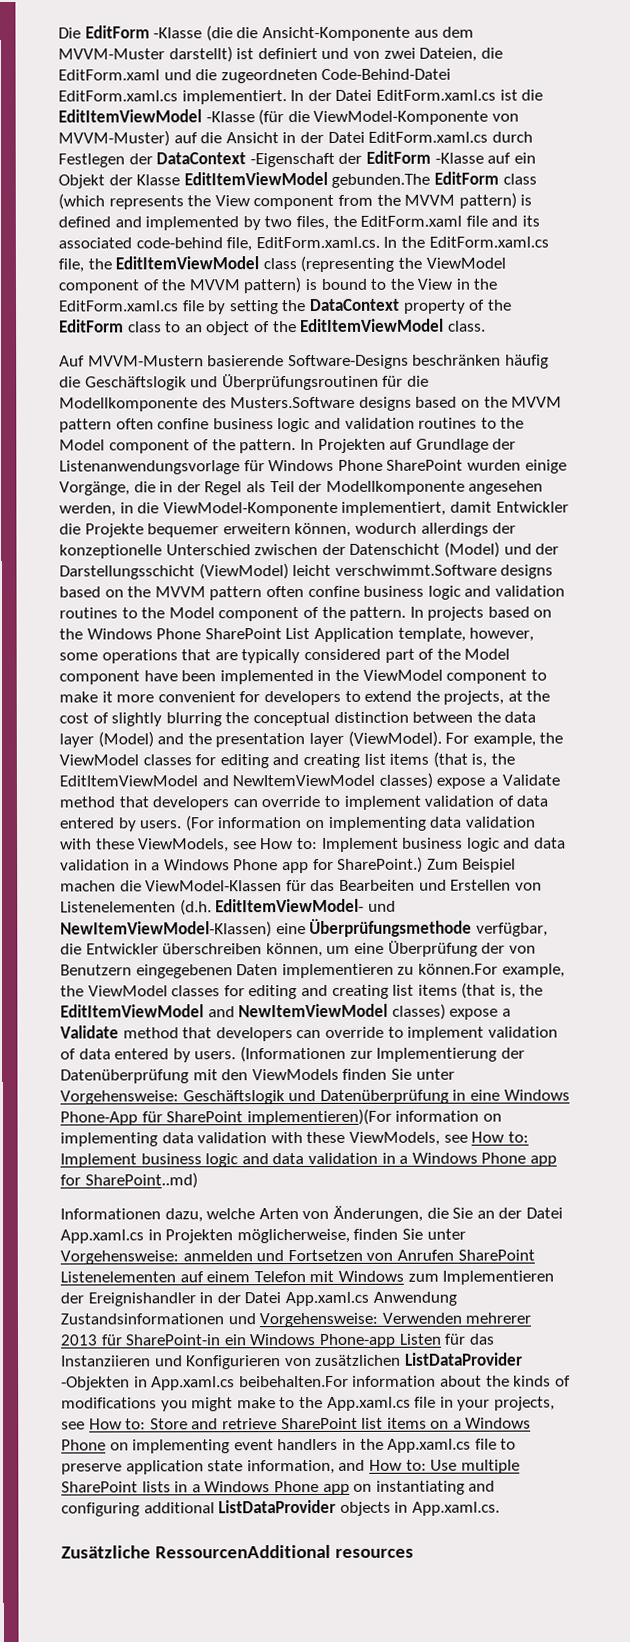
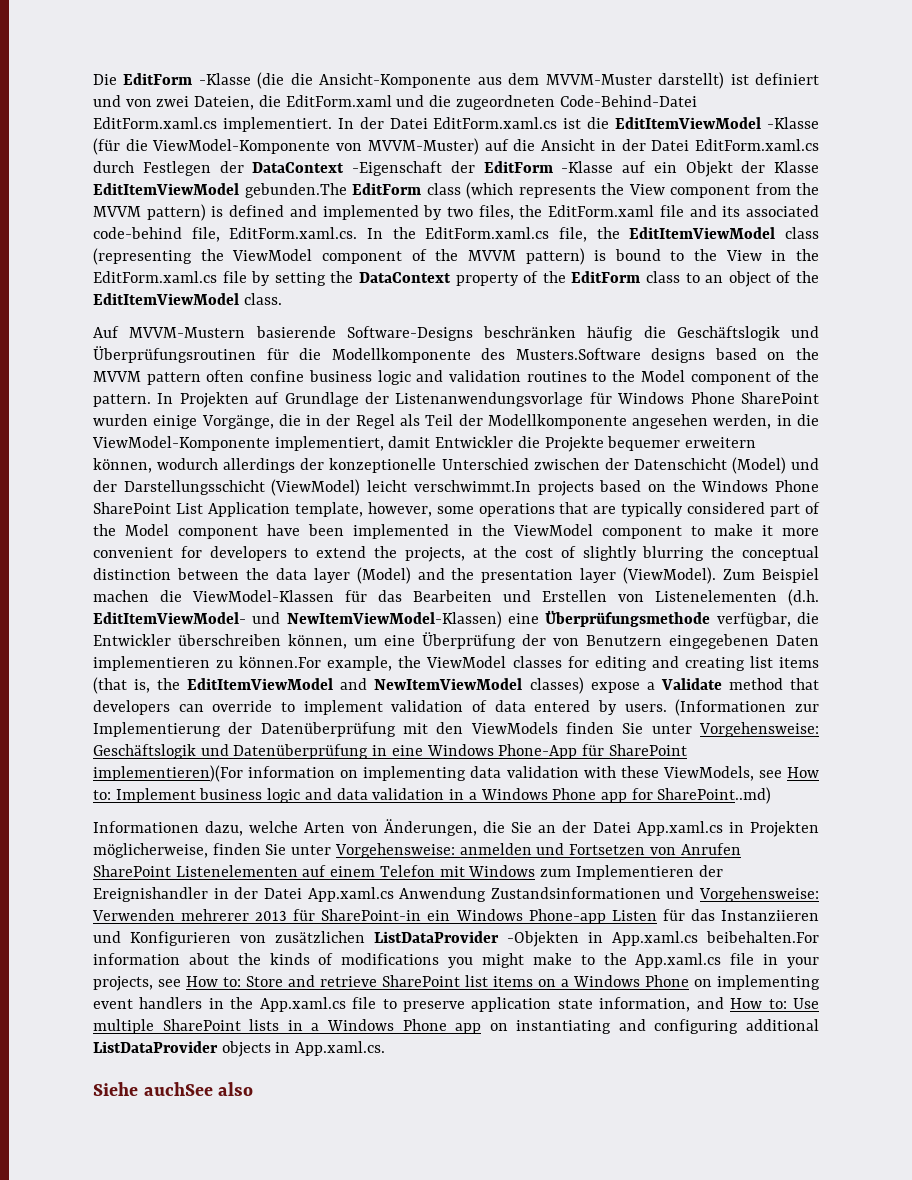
[334,564,554,579] [59,585,565,601] [59,606,424,622] verschwimmt.Software designs based on the MVVM pattern often confine business logic and validation routines to the Model component of the pattern. In -> [413,480,531,492] verschwimmt.In
[445,732,564,747] [59,751,515,769] [59,772,560,789] [59,795,549,811] [59,815,536,832] [60,837,566,853] [60,856,424,874] For example, the ViewModel classes for editing and creating list items (that is, the EditItemViewModel and NewItemViewModel classes) expose a Validate method that developers can override to implement validation of data entered by users. (For information on implementing data validation with these ViewModels, see How to: Implement business logic and data validation in a Windows Phone app for SharePoint.) -> (717, 575) none
[61,1544,414,1559] Zusätzliche RessourcenAdditional resources -> [93,1082,254,1096] Siehe auchSee also

